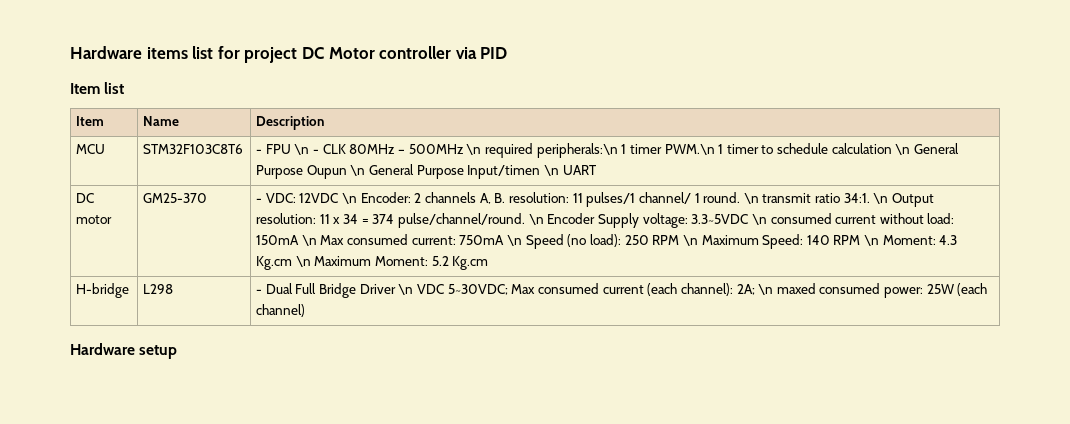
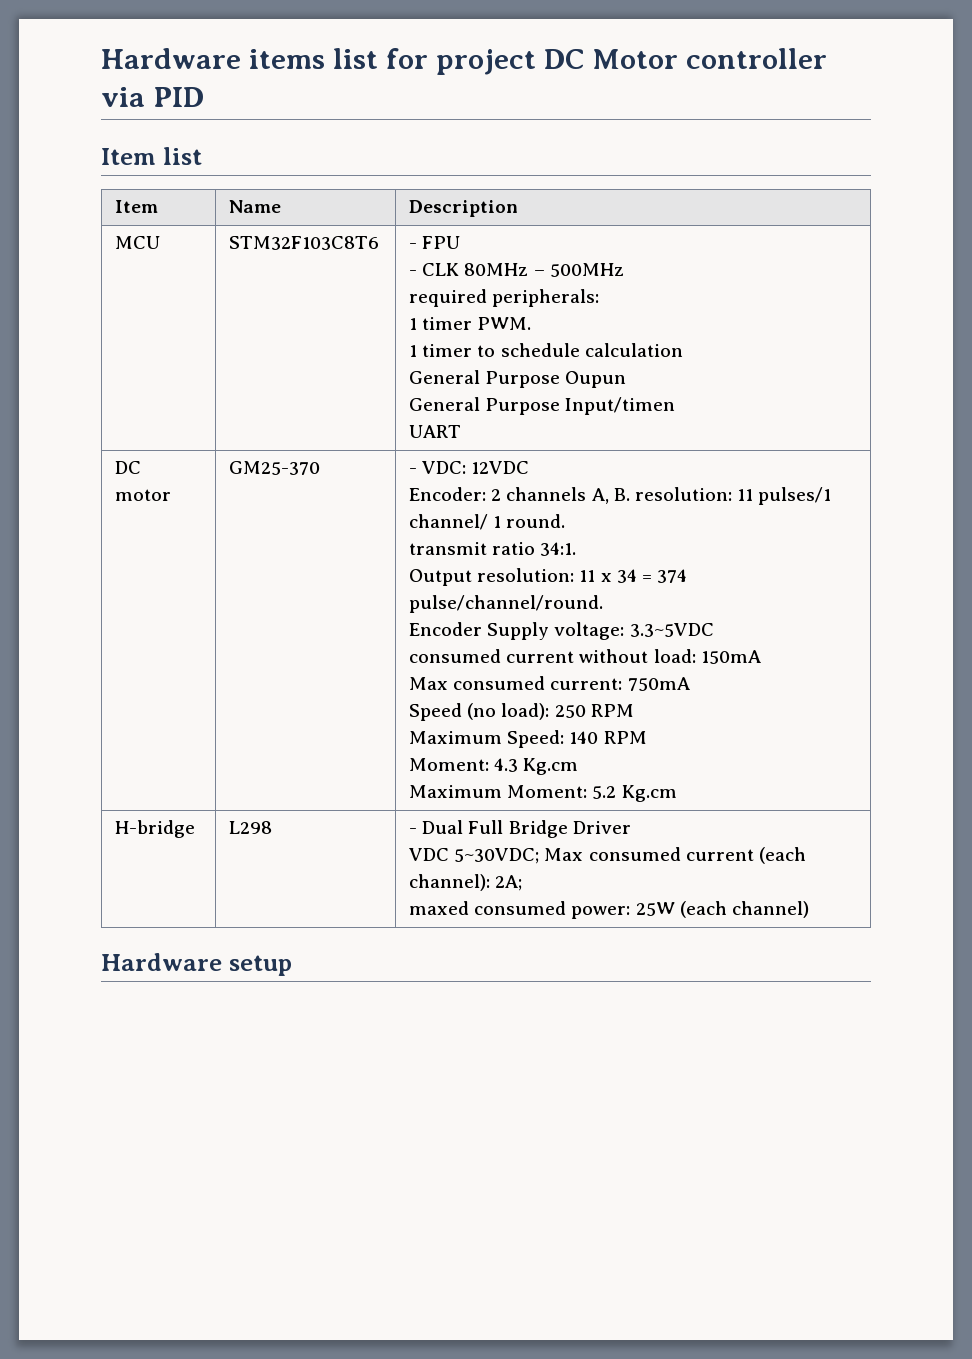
[294,144,310,155] \n -> (461, 242) //
[466,143,715,158] \n required peripherals:\n 1 timer PWM.\n -> [409,289,600,307] [409,317,532,330] // required peripherals: // 1 timer PWM. //
[895,144,911,155] \n -> (683, 350) //
[350,165,366,176] \n -> (627, 379) //
[544,165,560,176] \n -> (676, 406) //
[342,193,358,204] \n -> (530, 467) //
[743,193,759,204] \n -> (566, 521) //
[873,193,889,204] \n -> (577, 549) //
[528,214,544,225] \n -> (604, 604) //
[751,214,767,225] \n -> (714, 630) //
[301,235,317,246] \n -> (761, 657) //
[507,235,523,246] \n -> (690, 684) //
[682,235,698,246] \n -> (634, 710) //
[864,235,880,246] \n -> (647, 737) //
[295,256,311,267] \n -> (579, 766) //
[398,284,414,295] \n -> (631, 827) //
[758,284,774,295] \n -> (523, 883) //

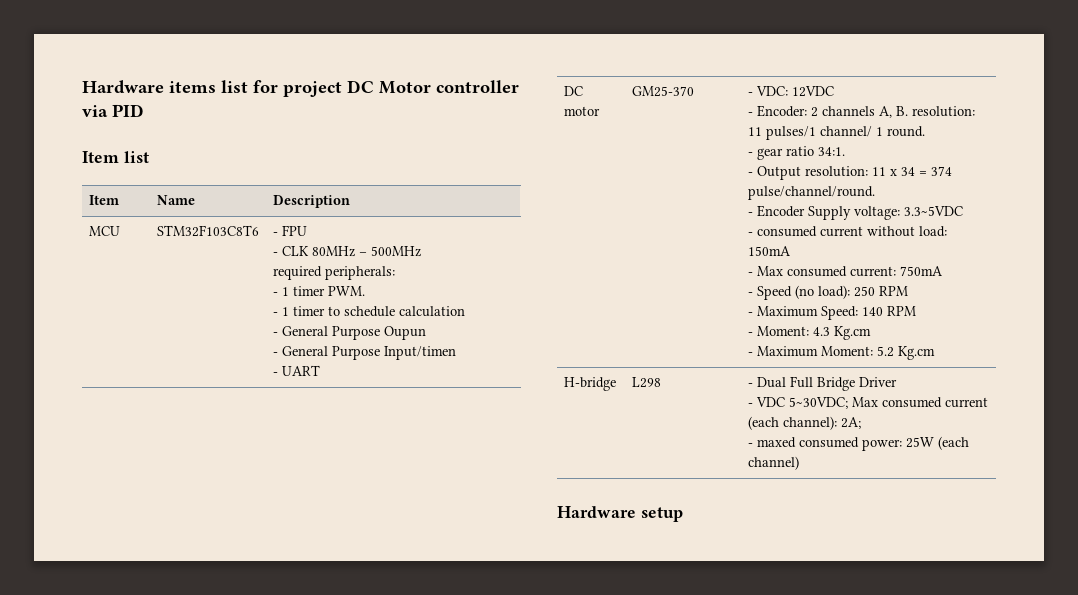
(600, 298) none -> [272,292,278,296] -
(532, 323) none -> [272,312,278,316] -
(683, 350) none -> [272,332,278,336] -
(627, 379) none -> [272,352,278,356] -
(676, 406) none -> [272,372,278,376] -
(530, 467) none -> [747,112,753,116] -
[409,542,488,555] transmit -> [747,148,783,160] - gear
(577, 549) none -> [747,172,753,176] -
(604, 604) none -> [747,212,753,216] -
(714, 630) none -> [747,232,753,236] -
(761, 657) none -> [747,272,753,276] -
(690, 684) none -> [747,292,753,296] -
(634, 710) none -> [747,312,753,316] -
(647, 737) none -> [747,332,753,336] -
(579, 766) none -> [747,352,753,356] -
(631, 827) none -> [747,403,753,407] -
(523, 883) none -> [747,443,753,447] -

